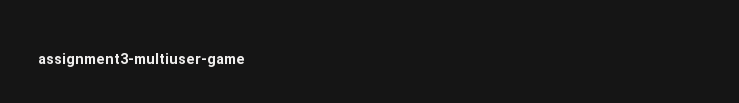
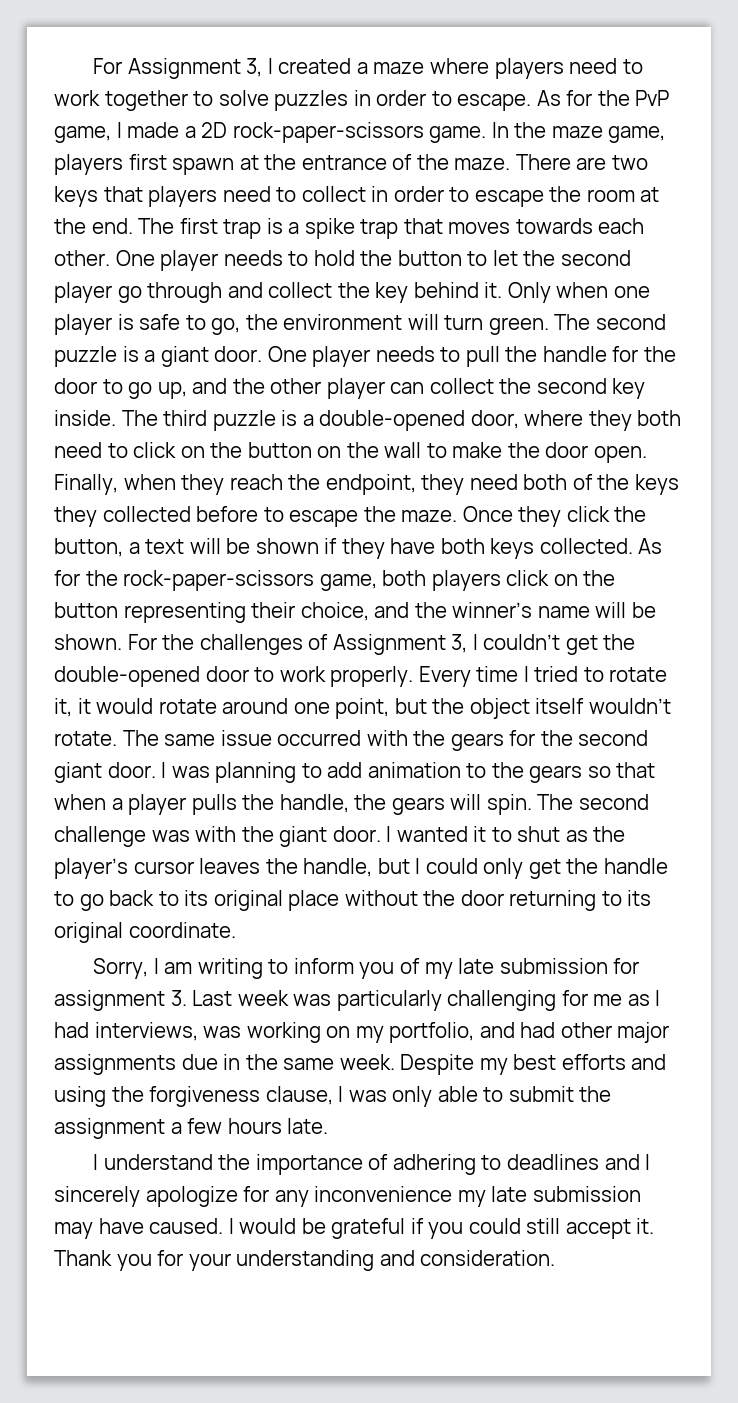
[38,53,245,67] assignment3-multiuser-game -> [93,58,643,79] [54,90,670,111] [54,122,666,143] [54,154,648,175] [54,186,660,207] [54,218,645,239] [54,250,631,271] [54,282,650,303] [54,314,666,335] [54,346,676,367] [54,378,646,399] [54,410,682,431] [54,442,647,463] [54,474,679,495] [54,506,647,527] [54,538,663,559] [54,570,616,591] [54,602,656,623] [54,634,636,655] [54,666,668,687] [54,698,671,719] [54,730,649,751] [54,762,656,783] [54,794,649,815] [54,826,626,847] [54,858,668,879] [54,890,652,911] [54,922,236,943] [93,958,640,979] [54,990,661,1011] [54,1022,670,1043] [54,1054,667,1075] [54,1086,612,1107] [54,1118,329,1139] [93,1154,651,1175] [54,1186,641,1207] [54,1218,655,1239] [54,1250,556,1271] For Assignment 3, I created a maze where players need to work together to solve puzzles in order to escape. As for the PvP game, I made a 2D rock-paper-scissors game. In the maze game, players first spawn at the entrance of the maze. There are two keys that players need to collect in order to escape the room at the end. The first trap is a spike trap that moves towards each other. One player needs to hold the button to let the second player go through and collect the key behind it. Only when one player is safe to go, the environment will turn green. The second puzzle is a giant door. One player needs to pull the handle for the door to go up, and the other player can collect the second key inside. The third puzzle is a double-opened door, where they both need to click on the button on the wall to make the door open. Finally, when they reach the endpoint, they need both of the keys they collected before to escape the maze. Once they click the button, a text will be shown if they have both keys collected. As for the rock-paper-scissors game, both players click on the button representing their choice, and the winner’s name will be shown. For the challenges of Assignment 3, I couldn’t get the double-opened door to work properly. Every time I tried to rotate it, it would rotate around one point, but the object itself wouldn’t rotate. The same issue occurred with the gears for the second giant door. I was planning to add animation to the gears so that when a player pulls the handle, the gears will spin. The second challenge was with the giant door. I wanted it to shut as the player’s cursor leaves the handle, but I could only get the handle to go back to its original place without the door returning to its original coordinate. // Sorry, I am writing to inform you of my late submission for assignment 3. Last week was particularly challenging for me as I had interviews, was working on my portfolio, and had other major assignments due in the same week. Despite my best efforts and using the forgiveness clause, I was only able to submit the assignment a few hours late. // I understand the importance of adhering to deadlines and I sincerely apologize for any inconvenience my late submission may have caused. I would be grateful if you could still accept it. Thank you for your understanding and consideration.

